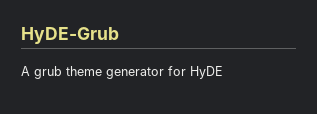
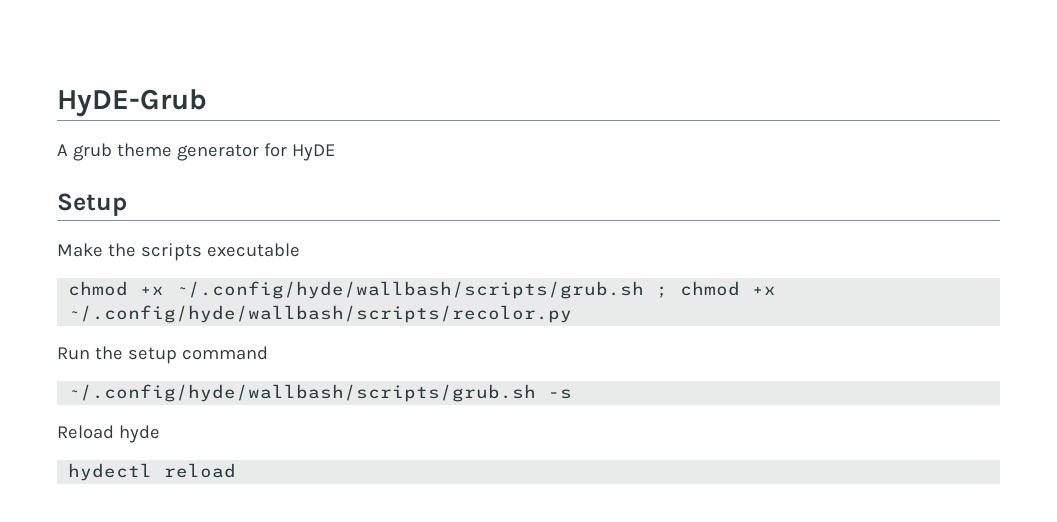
(223, 72) none -> [57,193,127,216] [57,243,300,261] [68,281,777,299] [68,305,573,323] [57,346,268,364] [68,384,573,402] [57,425,160,443] [68,463,237,481] // Setup // Make the scripts executable // chmod +x ~/.config/hyde/wallbash/scripts/grub.sh ; chmod +x ~/.config/hyde/wallbash/scripts/recolor.py // Run the setup command // ~/.config/hyde/wallbash/scripts/grub.sh -s // Reload hyde // hydectl reload

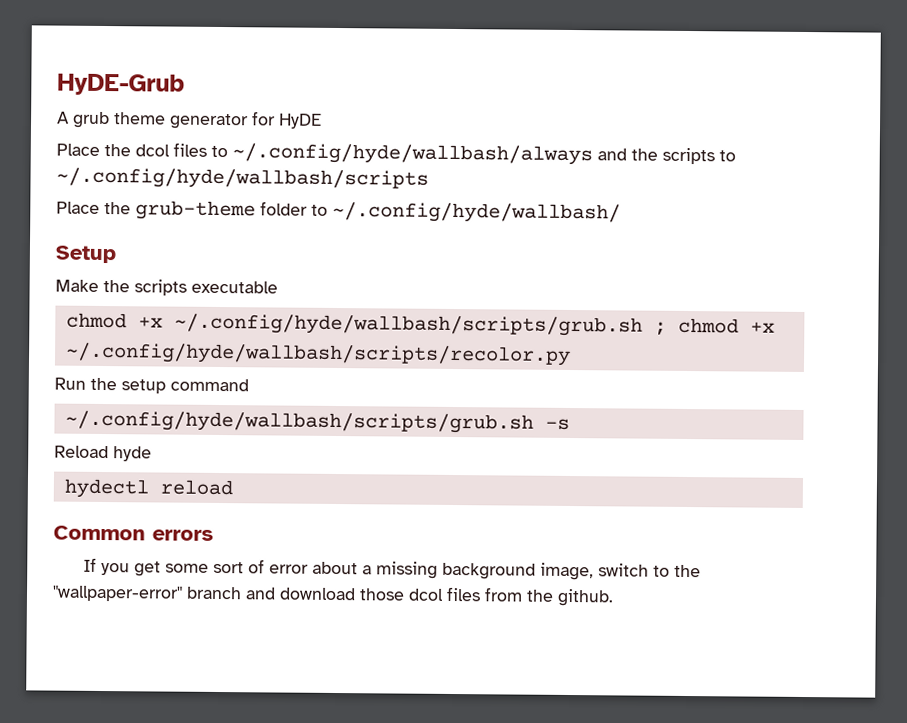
(335, 152) none -> [56,142,736,166] [56,167,429,190] [56,200,621,224] // Place the dcol files to ~/.config/hyde/wallbash/always and the scripts to ~/.config/hyde/wallbash/scripts // Place the grub-theme folder to ~/.config/hyde/wallbash/
(237, 470) none -> [53,525,214,541] [82,557,701,581] [52,585,614,607] // Common errors // If you get some sort of error about a missing background image, switch to the "wallpaper-error" branch and download those dcol files from the github.

